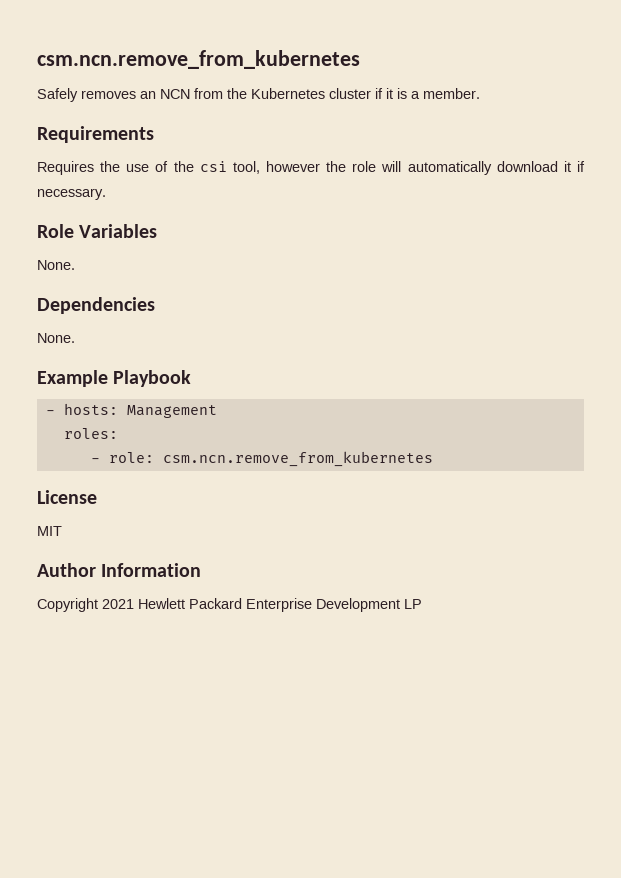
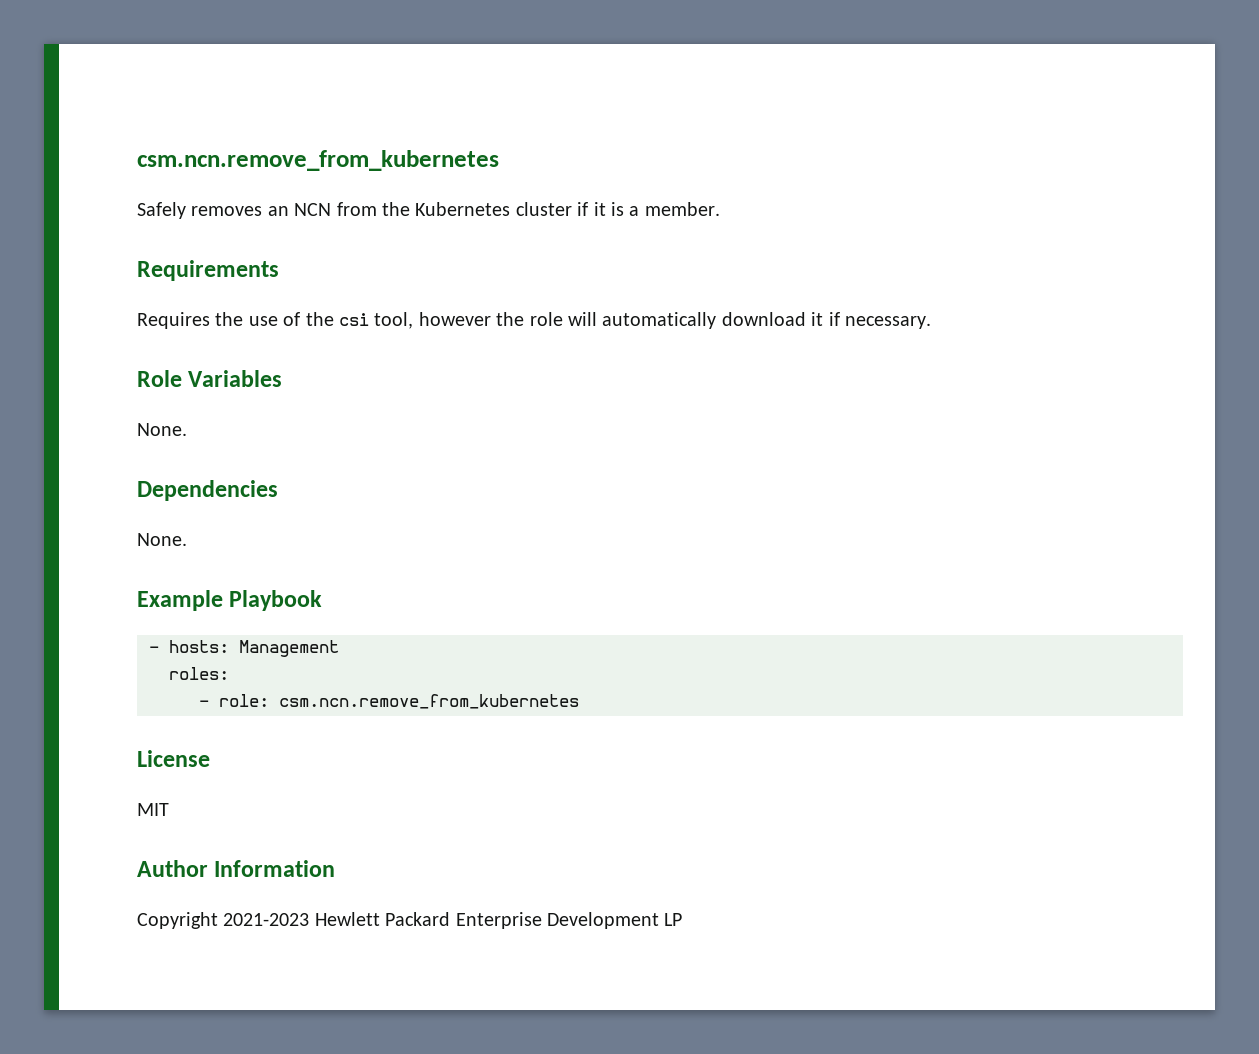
[102,599,134,609] 2021 -> [223,913,310,926] 2021-2023

